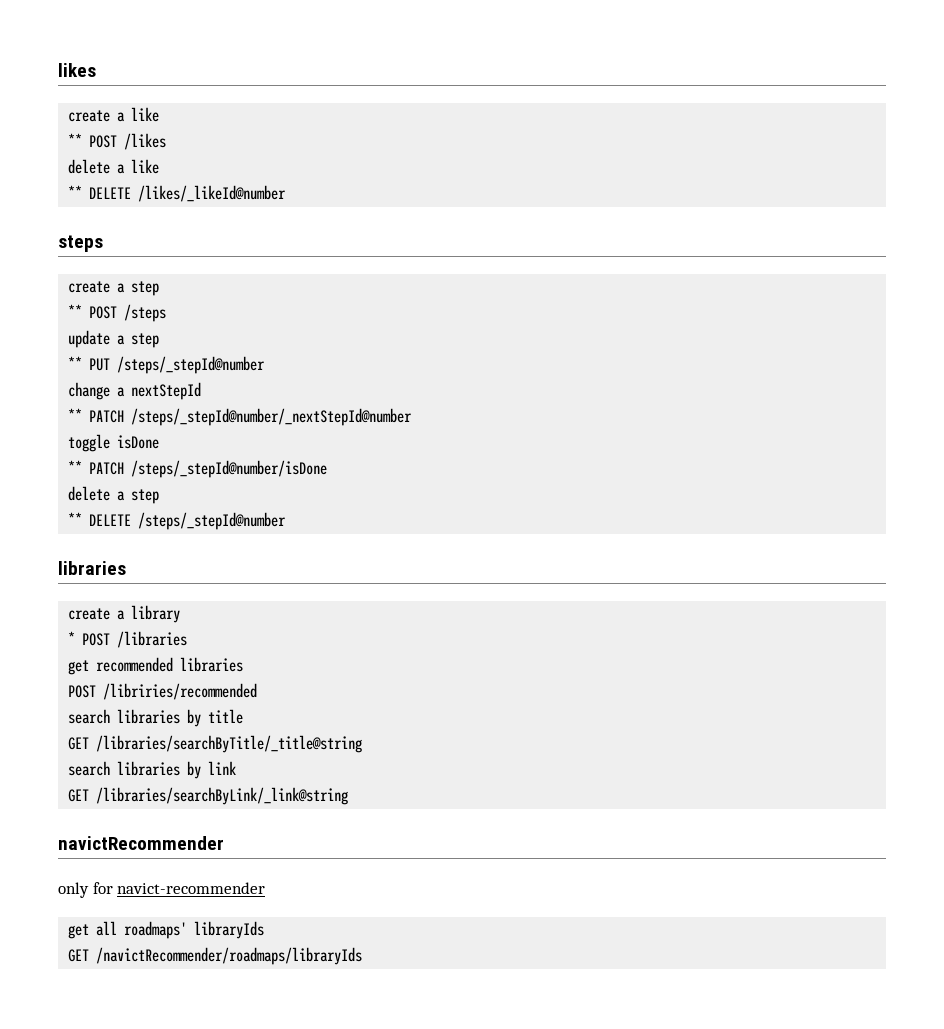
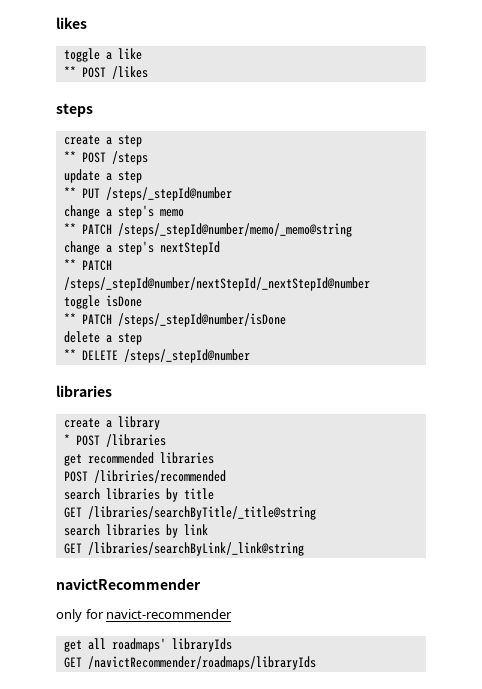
[68,110,111,122] create -> [63,48,100,62] toggle
[68,159,160,174] [68,185,287,202] // delete a like // ** DELETE /likes/_likeId@number -> (148, 72) none
(126, 392) none -> [117,205,184,219] [63,223,352,237] [63,241,154,255] step's memo // ** PATCH /steps/_stepId@number/memo/_memo@string // change a step's
[131,408,413,426] /steps/_stepId@number/_nextStepId@number -> [63,277,370,291] /steps/_stepId@number/nextStepId/_nextStepId@number

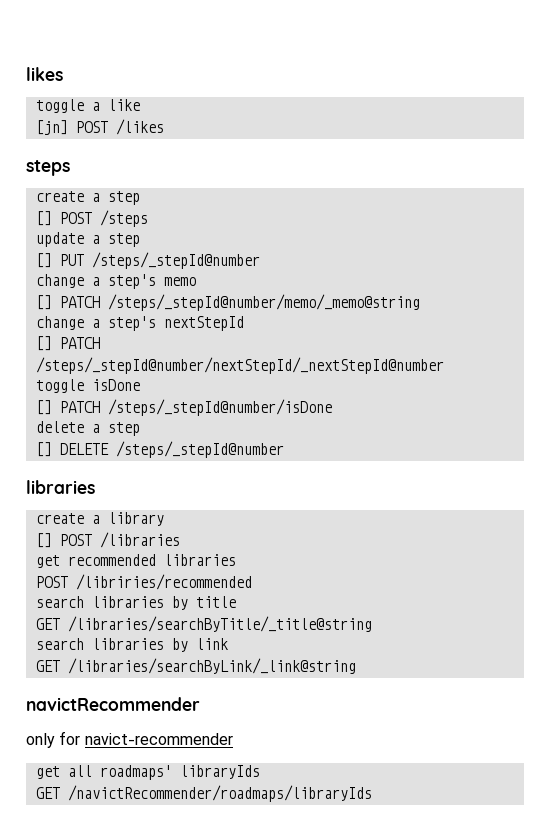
[63,66,76,77] ** -> [35,120,68,135] [jn]
[63,151,76,162] ** -> [35,211,52,226] []
[63,187,76,198] ** -> [35,253,52,268] []
[63,223,76,234] ** -> [35,295,52,310] []
[63,259,76,270] ** -> [35,336,52,351] []
[63,313,76,324] ** -> [35,400,52,415] []
[63,349,76,360] ** -> [35,442,52,457] []
[63,434,70,445] * -> [35,533,52,548] []

